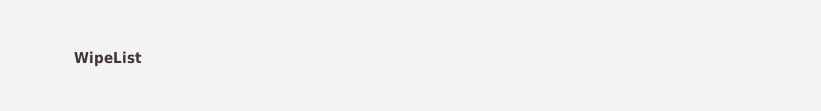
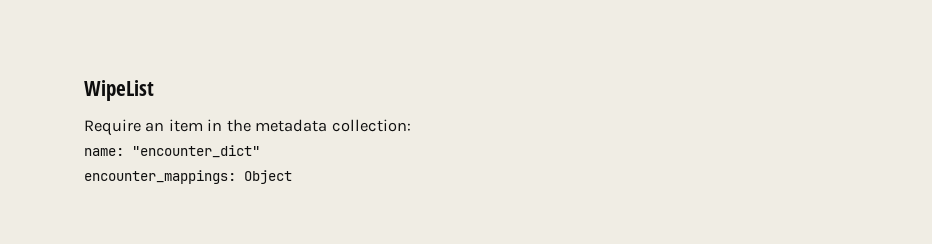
(142, 59) none -> [84,119,411,136] [84,145,260,158] [84,170,292,184] // Require an item in the metadata collection: // name: "encounter_dict" // encounter_mappings: Object

